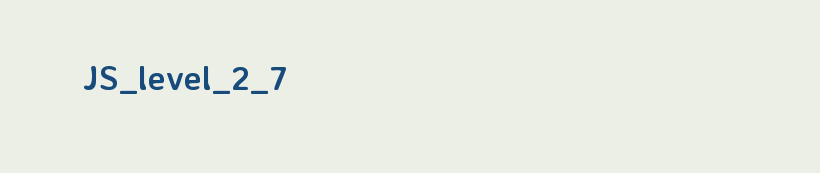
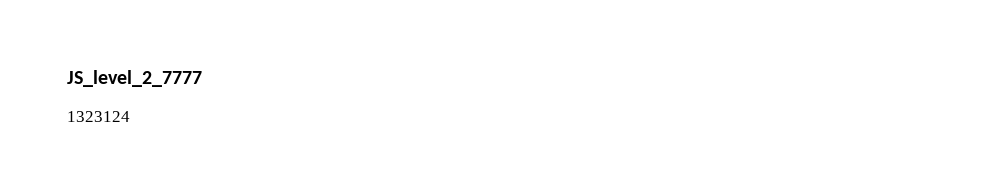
[83,66,288,94] JS_level_2_7 -> [67,70,202,87] [67,111,130,122] JS_level_2_7777 // 1323124

